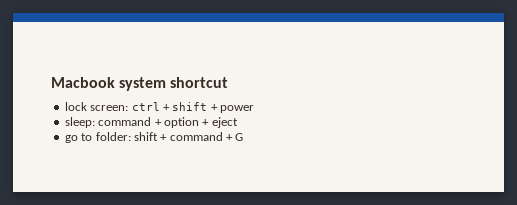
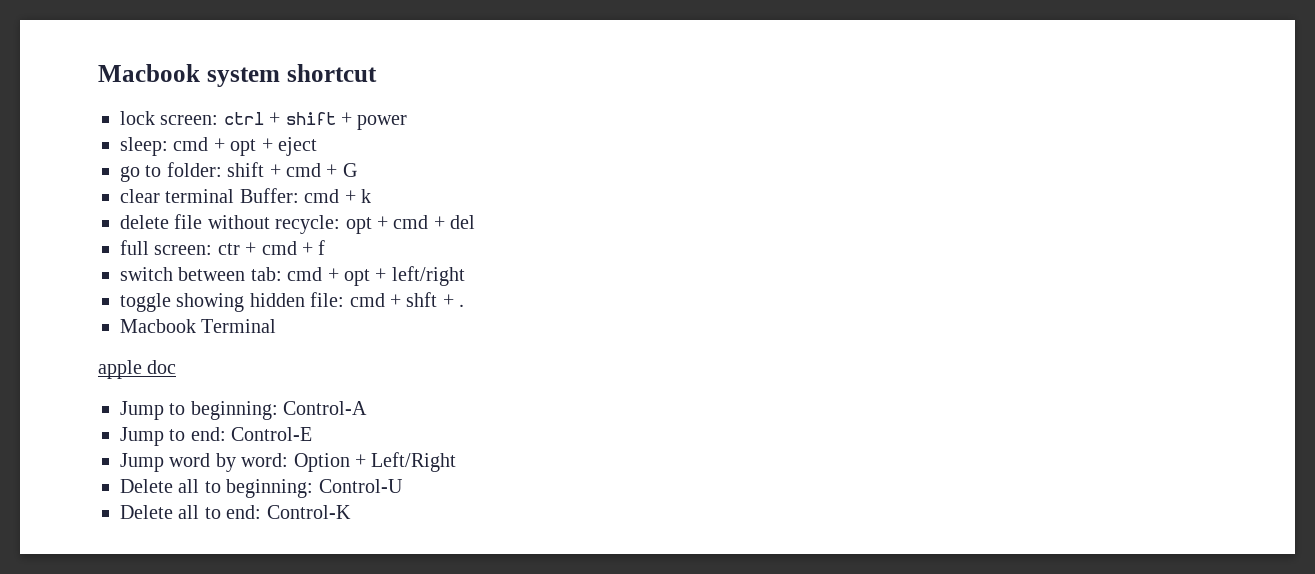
[98,117,199,128] command + option -> [173,137,257,156] cmd + opt
[169,132,223,141] command -> [286,163,321,177] cmd
(244, 137) none -> [120,188,371,203] [120,214,476,234] [120,240,326,255] [120,266,465,286] [120,292,465,312] [120,319,277,333] [98,360,177,379] [120,401,368,420] [120,427,313,446] [120,452,457,472] [120,479,403,498] [120,505,351,519] // clear terminal Buffer: cmd + k // delete file without recycle: opt + cmd + del // full screen: ctr + cmd + f // switch between tab: cmd + opt + left/right // toggle showing hidden file: cmd + shft + . // Macbook Terminal // apple doc // Jump to beginning: Control-A // Jump to end: Control-E // Jump word by word: Option + Left/Right // Delete all to beginning: Control-U // Delete all to end: Control-K

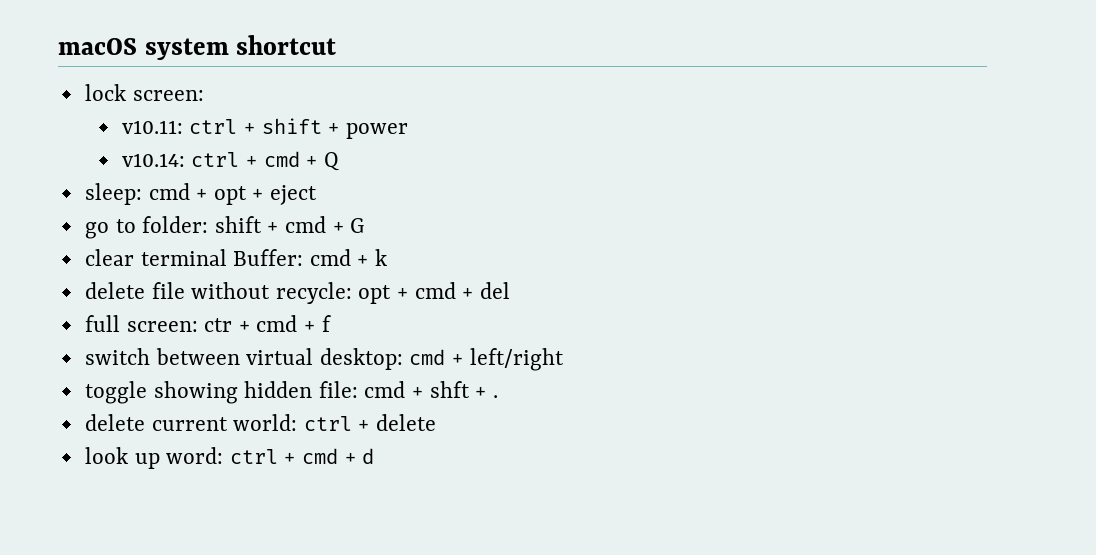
[98,64,200,82] Macbook -> [58,38,137,55] macOS
(219, 120) none -> [121,120,183,134] // v10.11:
(408, 122) none -> [121,151,339,171] // v10.14: ctrl + cmd + Q
[250,267,370,286] tab: cmd + opt -> [246,348,446,370] virtual desktop: cmd
[120,319,277,333] [98,360,177,379] [120,401,368,420] [120,427,313,446] [120,452,457,472] [120,479,403,498] [120,505,351,519] Macbook Terminal // apple doc // Jump to beginning: Control-A // Jump to end: Control-E // Jump word by word: Option + Left/Right // Delete all to beginning: Control-U // Delete all to end: Control-K -> [84,414,437,431] [84,447,375,469] delete current world: ctrl + delete // look up word: ctrl + cmd + d

